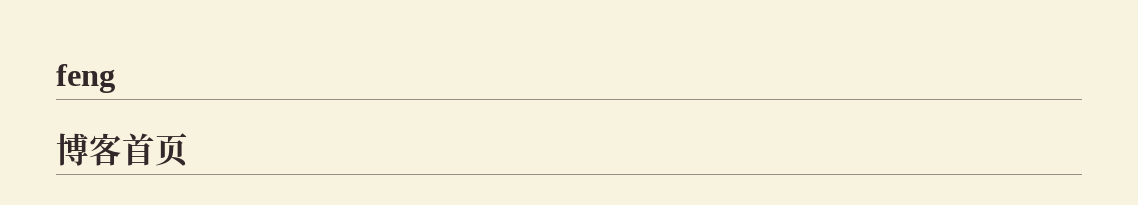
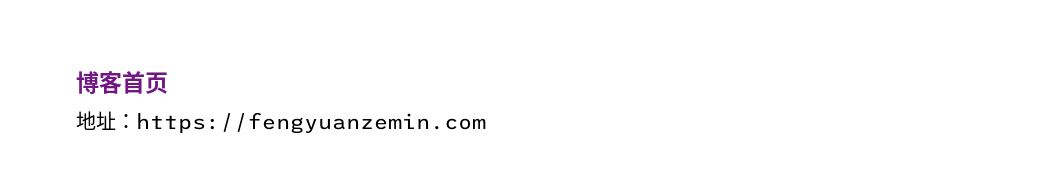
[56,64,115,93] feng // -> (76, 82) none
(188, 150) none -> [76,111,486,134] // 地址：https://fengyuanzemin.com

